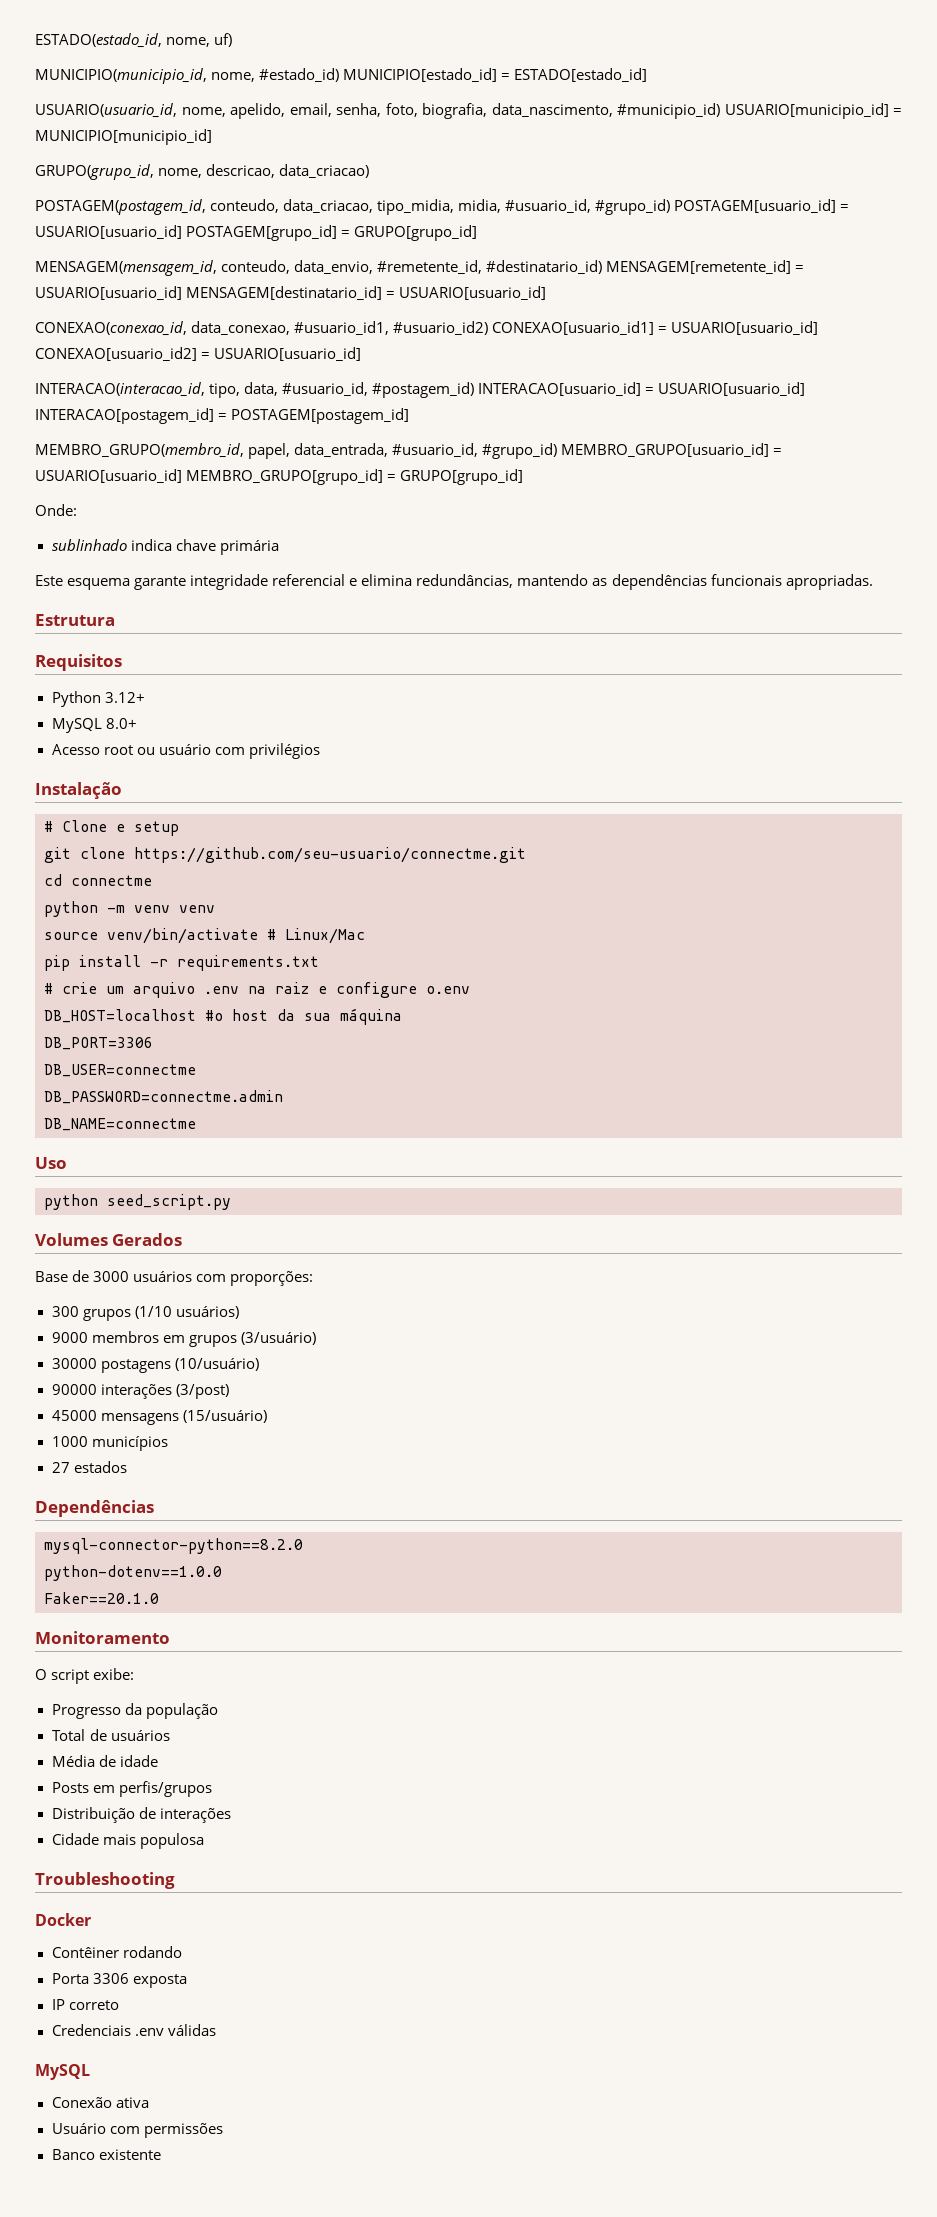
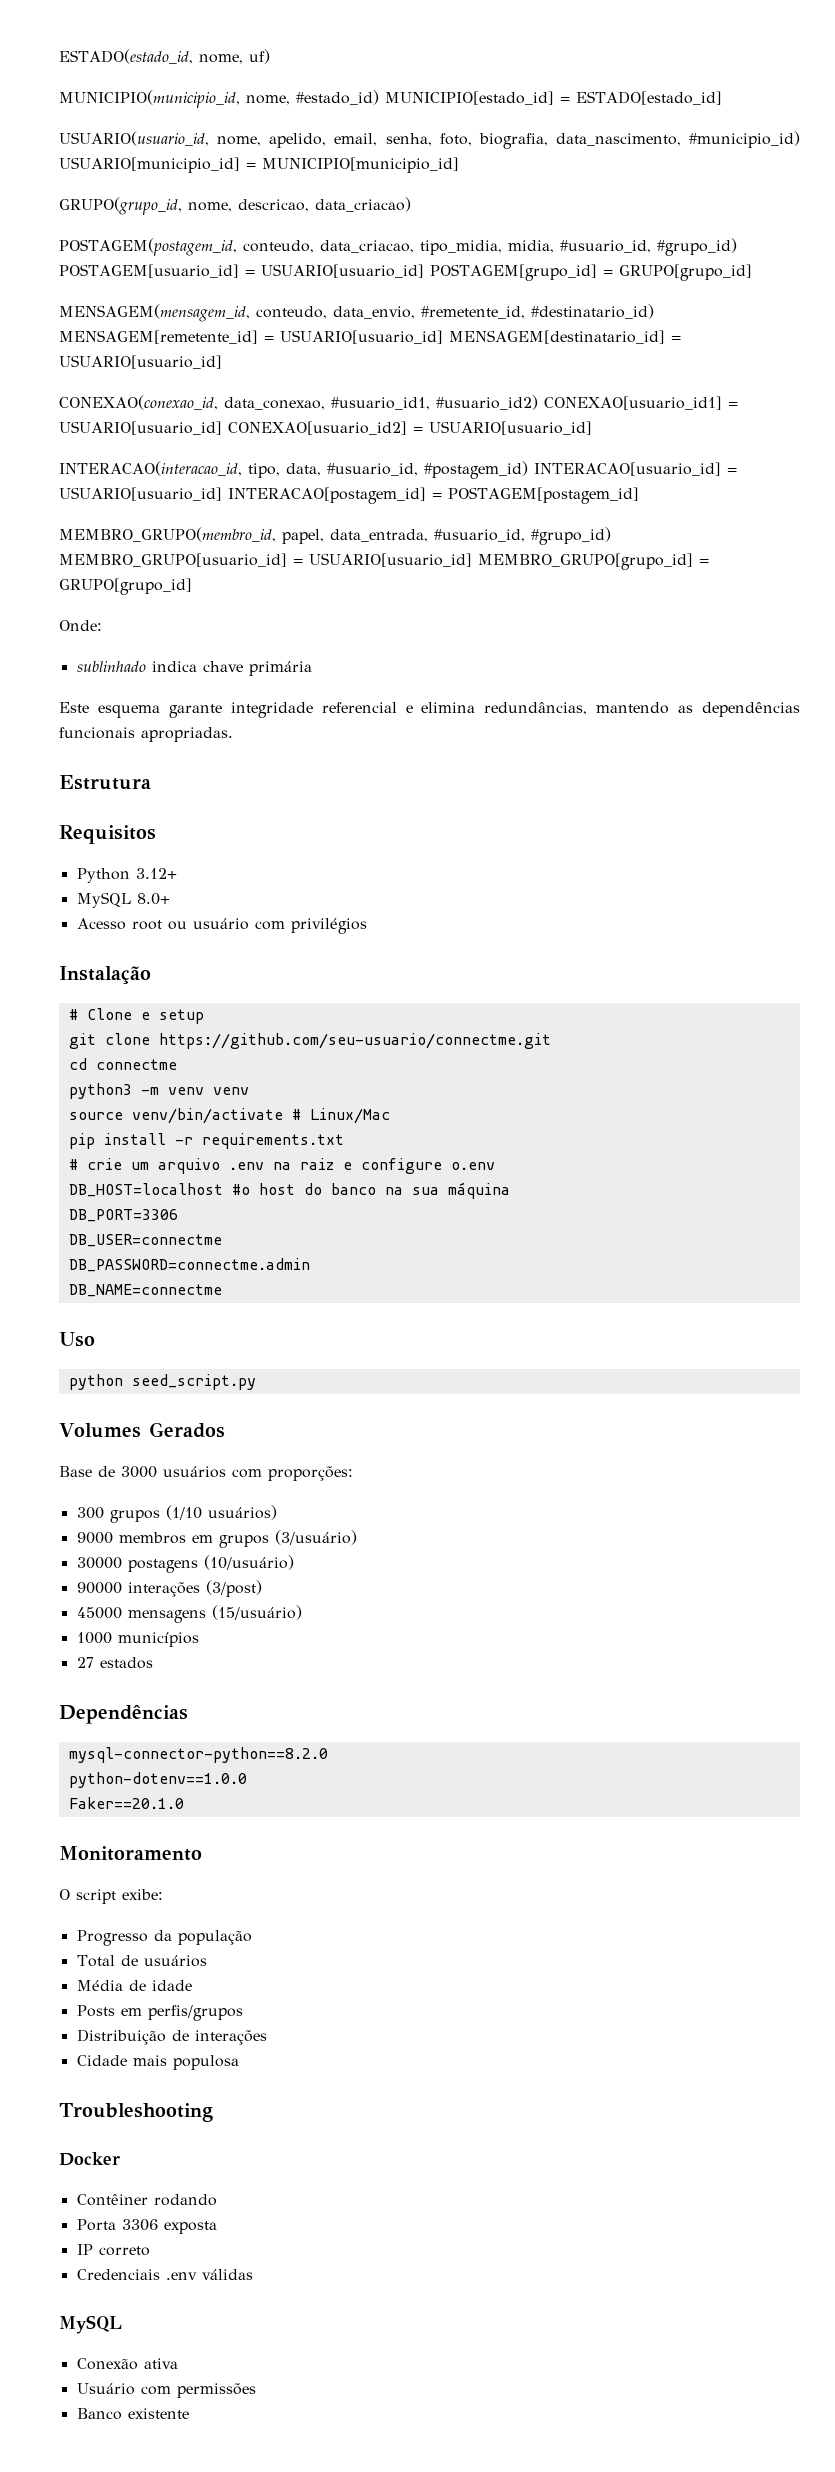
[44,901,98,917] python -> [68,1083,132,1099] python3
[277,1009,295,1021] da -> [303,1183,403,1195] do banco na

